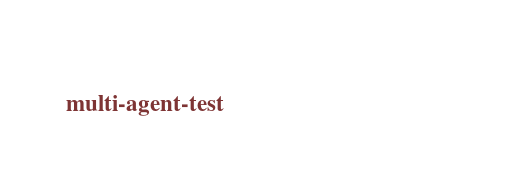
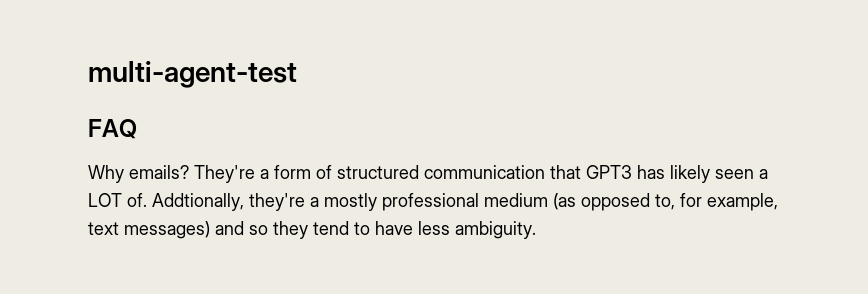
(224, 105) none -> [88,119,137,139] [88,165,768,183] [88,193,778,211] [88,221,536,239] // FAQ // Why emails? They're a form of structured communication that GPT3 has likely seen a LOT of. Addtionally, they're a mostly professional medium (as opposed to, for example, text messages) and so they tend to have less ambiguity.

